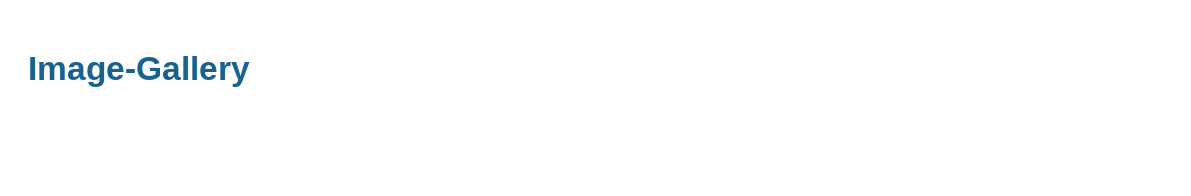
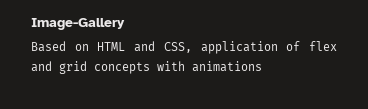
(250, 71) none -> [31,41,338,54] [31,61,262,74] // Based on HTML and CSS, application of flex and grid concepts with animations

